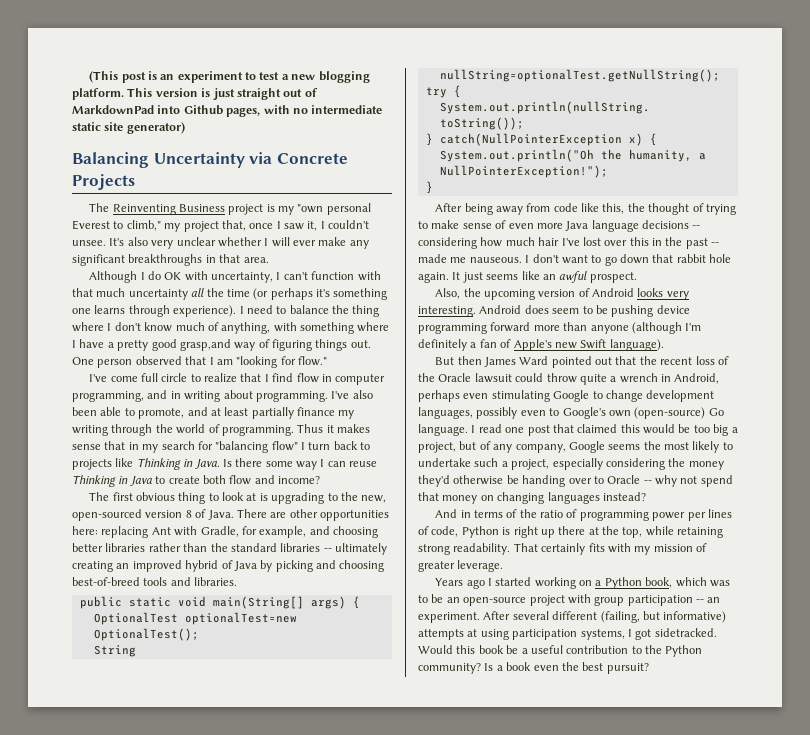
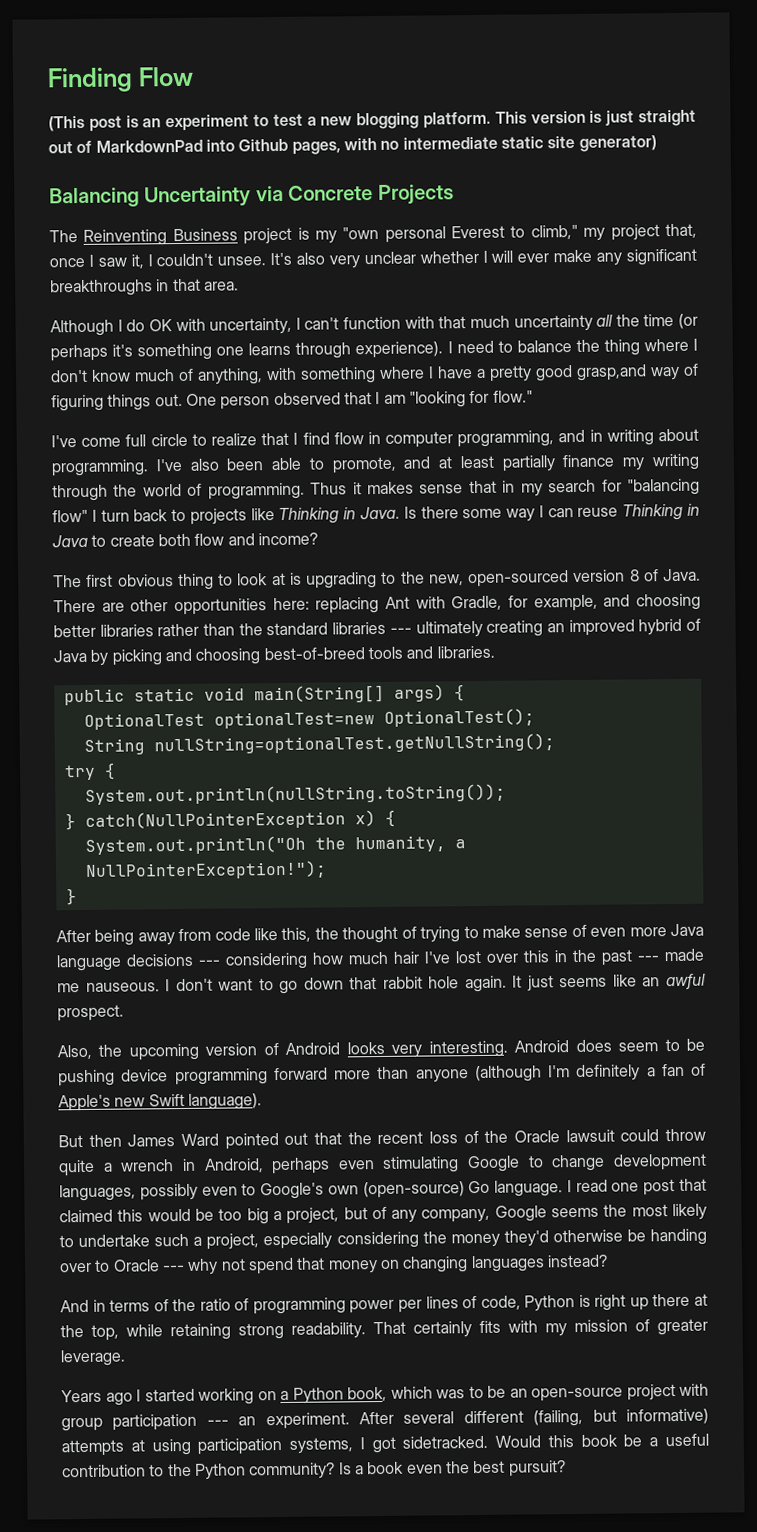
(89, 77) none -> [47,66,194,93] Finding Flow //
[323,548,332,552] -- -> [389,627,412,634] ---
[692,225,701,229] -- -> [198,959,221,966] ---
[711,242,720,246] -- -> [637,955,659,962] ---
[643,480,652,484] -- -> [162,1264,185,1272] ---
[696,599,704,603] -- -> [206,1419,229,1426] ---

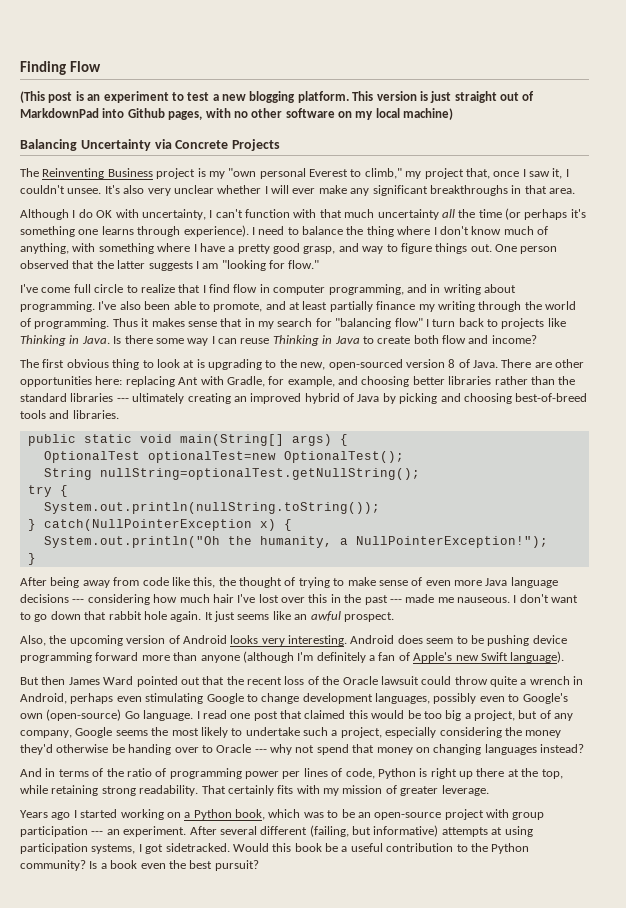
[402,135,657,152] intermediate static site generator) -> [251,108,454,120] other software on my local machine)
[576,363,699,381] [51,394,104,412] grasp,and way of figuring -> [303,243,432,254] grasp, and way to figure
(372, 398) none -> [96,260,193,271] the latter suggests

